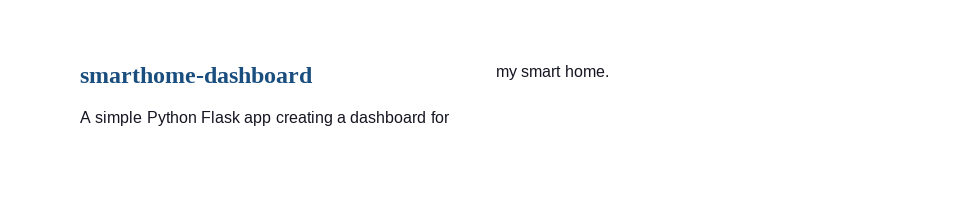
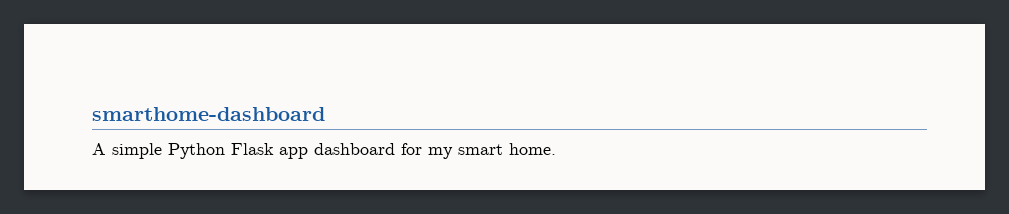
[275,111,346,126] creating a -> (308, 153) none

